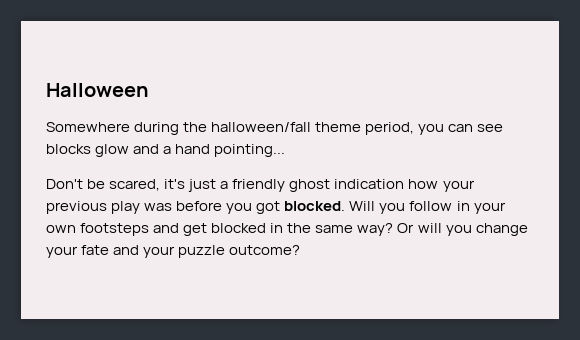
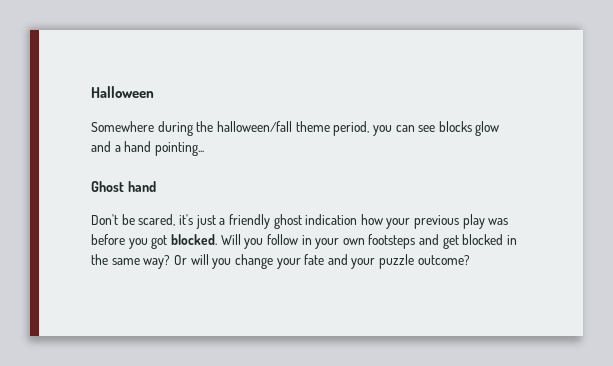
(286, 150) none -> [91,181,156,192] // Ghost hand

